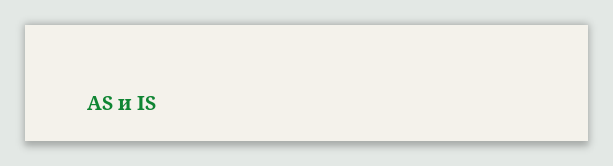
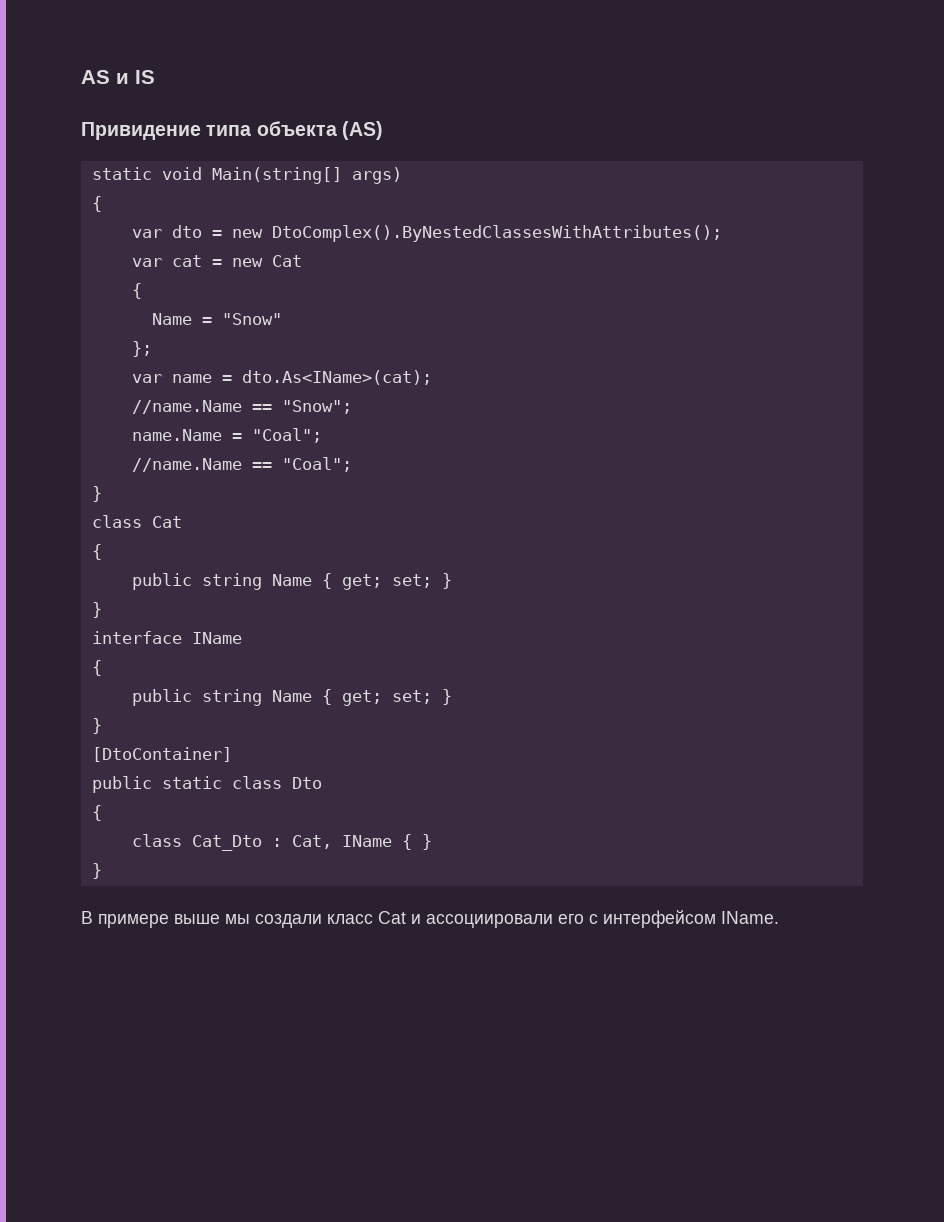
(156, 103) none -> [81,121,383,140] [91,167,402,184] [91,196,102,212] [131,225,722,242] [131,255,302,267] [131,283,142,299] [151,313,282,325] [131,341,152,357] [131,370,432,385] [131,400,352,414] [131,428,322,443] [131,457,352,472] [91,486,102,502] [91,515,182,528] [91,544,102,560] [131,573,452,590] [91,602,102,618] [91,631,242,644] [91,660,102,676] [131,689,452,706] [91,718,102,734] [91,747,232,762] [91,776,322,793] [91,805,102,821] [131,834,432,851] [91,863,102,879] [81,910,779,928] // Привидение типа объекта (AS) // static void Main(string[] args) // { // var dto = new DtoComplex().ByNestedClassesWithAttributes(); // var cat = new Cat // { // Name = "Snow" // }; // var name = dto.As<IName>(cat); // //name.Name == "Snow"; // name.Name = "Coal"; // //name.Name == "Coal"; // } // class Cat // { // public string Name { get; set; } // } // interface IName // { // public string Name { get; set; } // } // [DtoContainer] // public static class Dto // { // class Cat_Dto : Cat, IName { } // } // В примере выше мы создали класс Cat и ассоциировали его с интерфейсом IName.

